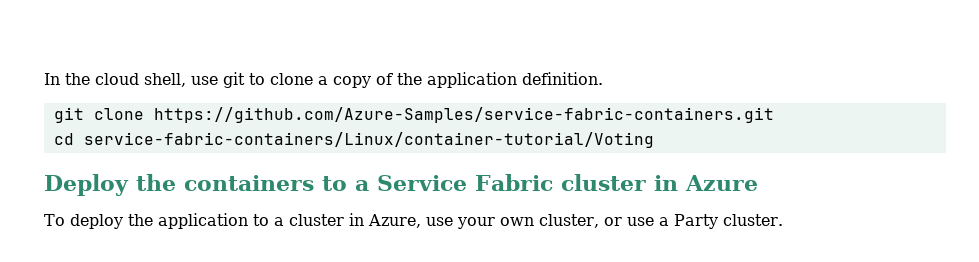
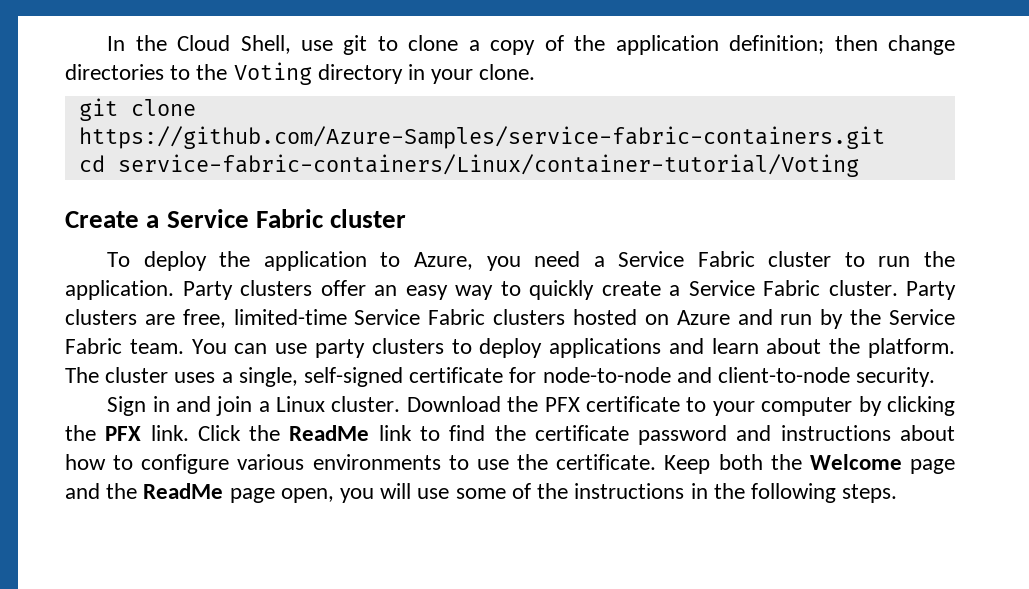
[95,73,186,87] cloud shell, -> [177,35,291,54] Cloud Shell,
[522,72,603,85] definition. -> [729,35,955,55] [65,62,536,85] definition; then change directories to the Voting directory in your clone.
[44,174,758,196] Deploy the containers to a Service Fabric cluster in Azure -> [65,209,407,228] Create a Service Fabric cluster
[273,213,783,229] a cluster in Azure, use your own cluster, or use a Party cluster. -> [413,251,956,271] [65,280,956,300] [65,309,956,329] [65,338,956,358] [65,367,936,387] [107,396,956,416] [65,425,956,445] [65,454,956,474] [65,483,898,503] Azure, you need a Service Fabric cluster to run the application. Party clusters offer an easy way to quickly create a Service Fabric cluster. Party clusters are free, limited-time Service Fabric clusters hosted on Azure and run by the Service Fabric team. You can use party clusters to deploy applications and learn about the platform. The cluster uses a single, self-signed certificate for node-to-node and client-to-node security. // Sign in and join a Linux cluster. Download the PFX certificate to your computer by clicking the PFX link. Click the ReadMe link to find the certificate password and instructions about how to configure various environments to use the certificate. Keep both the Welcome page and the ReadMe page open, you will use some of the instructions in the following steps.

